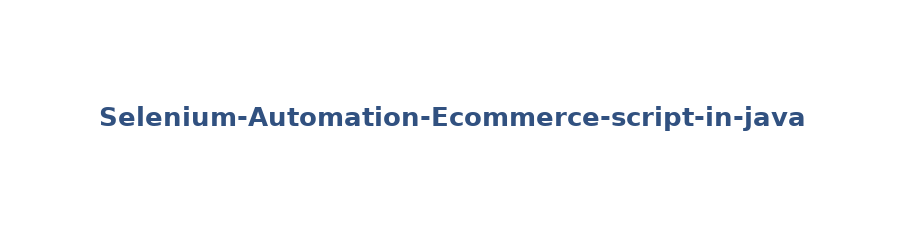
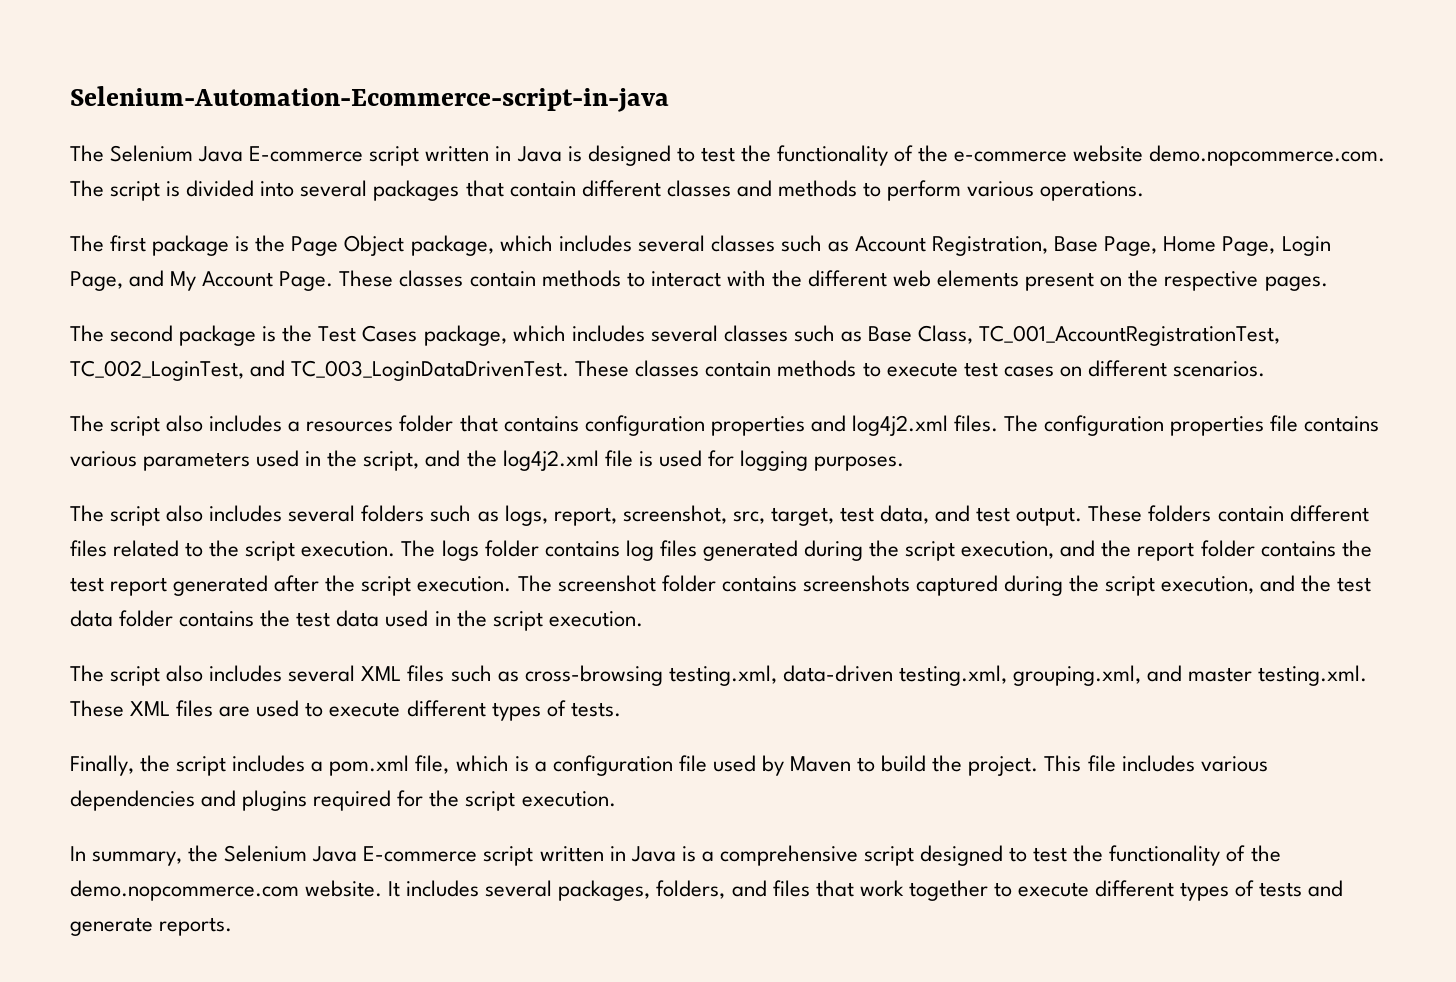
(806, 118) none -> [70,145,1386,166] [70,180,1145,201] [70,235,1331,256] [70,270,1328,291] [70,325,1281,346] [70,360,1265,381] [70,415,1380,436] [70,450,905,471] [70,505,1369,526] [70,540,1372,561] [70,575,1372,596] [70,610,643,631] [70,665,1368,686] [70,700,621,721] [70,755,1268,776] [70,790,616,811] [70,845,1281,866] [70,880,1344,901] [70,917,233,936] // The Selenium Java E-commerce script written in Java is designed to test the functionality of the e-commerce website demo.nopcommerce.com. The script is divided into several packages that contain different classes and methods to perform various operations. // The first package is the Page Object package, which includes several classes such as Account Registration, Base Page, Home Page, Login Page, and My Account Page. These classes contain methods to interact with the different web elements present on the respective pages. // The second package is the Test Cases package, which includes several classes such as Base Class, TC_001_AccountRegistrationTest, TC_002_LoginTest, and TC_003_LoginDataDrivenTest. These classes contain methods to execute test cases on different scenarios. // The script also includes a resources folder that contains configuration properties and log4j2.xml files. The configuration properties file contains various parameters used in the script, and the log4j2.xml file is used for logging purposes. // The script also includes several folders such as logs, report, screenshot, src, target, test data, and test output. These folders contain different files related to the script execution. The logs folder contains log files generated during the script execution, and the report folder contains the test report generated after the script execution. The screenshot folder contains screenshots captured during the script execution, and the test data folder contains the test data used in the script execution. // The script also includes several XML files such as cross-browsing testing.xml, data-driven testing.xml, grouping.xml, and master testing.xml. These XML files are used to execute different types of tests. // Finally, the script includes a pom.xml file, which is a configuration file used by Maven to build the project. This file includes various dependencies and plugins required for the script execution. // In summary, the Selenium Java E-commerce script written in Java is a comprehensive script designed to test the functionality of the demo.nopcommerce.com website. It includes several packages, folders, and files that work together to execute different types of tests and generate reports.

